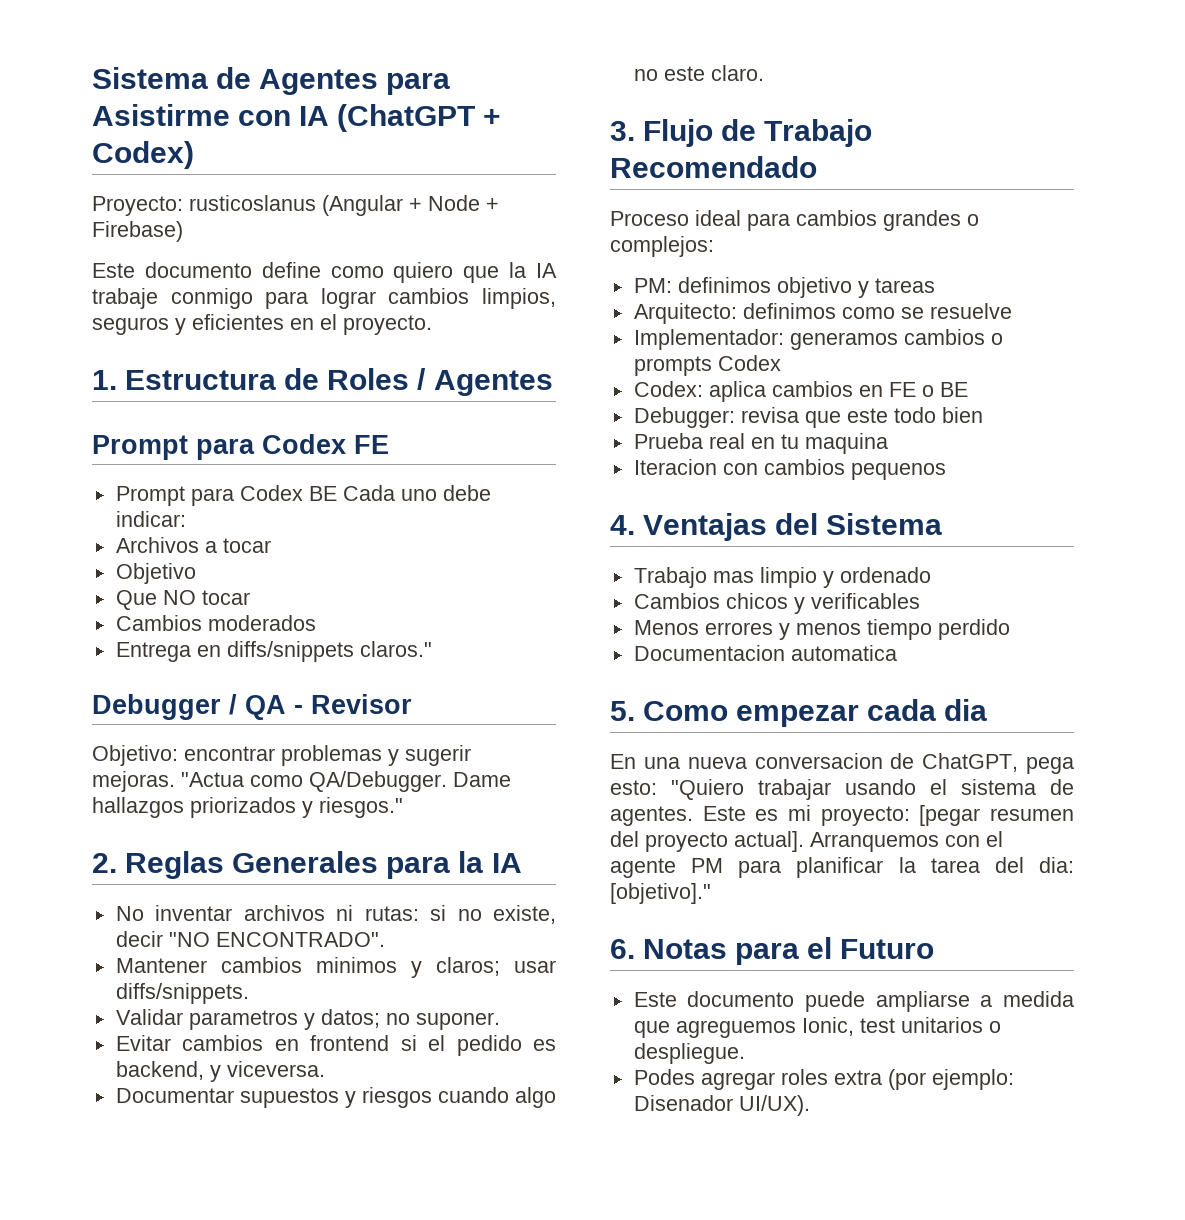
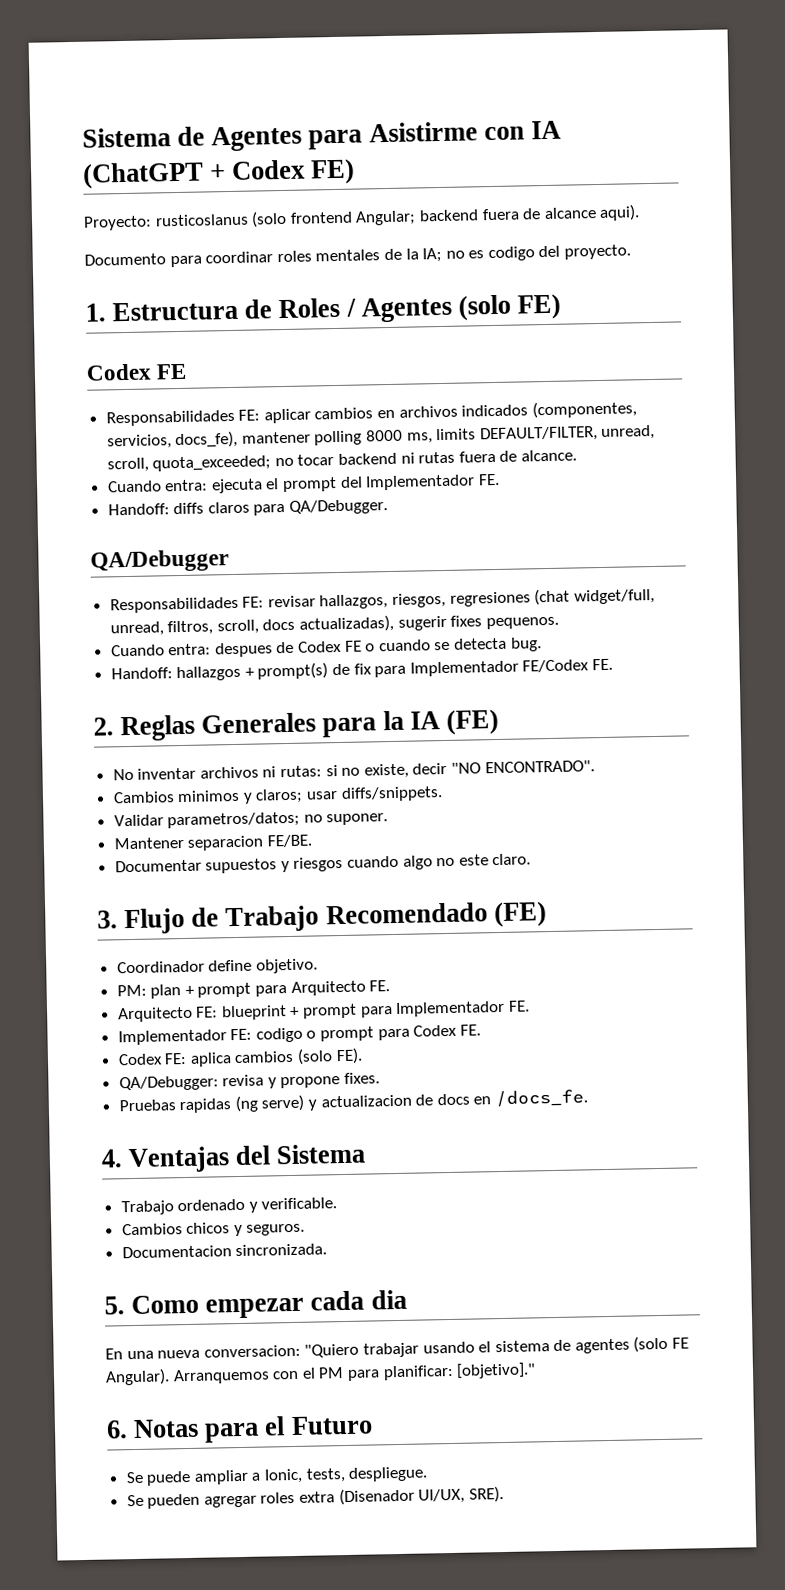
[92,141,194,169] Codex) -> [231,158,356,185] Codex FE)
[322,195,499,216] [92,221,183,242] [92,262,557,283] [92,288,556,309] [92,314,337,335] (Angular + Node + Firebase) // Este documento define como quiero que la IA trabaje conmigo para lograr cambios limpios, seguros y eficientes en el -> [251,204,641,228] [84,245,561,268] (solo frontend Angular; backend fuera de alcance aqui). // Documento para coordinar roles mentales de la IA; no es codigo del
[92,435,255,460] // Prompt para -> [457,293,562,321] (solo FE) //
[115,485,491,506] [115,511,186,527] [115,537,271,553] [115,563,196,584] [115,590,250,610] [115,615,316,631] [115,641,432,662] [92,694,412,720] [92,745,471,766] [92,771,511,792] [92,797,403,818] Prompt para Codex BE Cada uno debe indicar: // Archivos a tocar // Objetivo // Que NO tocar // Cambios moderados // Entrega en diffs/snippets claros." // Debugger / QA - Revisor // Objetivo: encontrar problemas y sugerir mejoras. "Actua como QA/Debugger. Dame hallazgos priorizados y riesgos." -> [105,400,637,427] [106,424,656,450] [106,449,578,473] [106,473,500,494] [107,499,389,516] [90,549,229,573] [109,588,655,614] [109,614,559,637] [110,637,542,658] [110,658,614,682] Responsabilidades FE: aplicar cambios en archivos indicados (componentes, servicios, docs_fe), mantener polling 8000 ms, limits DEFAULT/FILTER, unread, scroll, quota_exceeded; no tocar backend ni rutas fuera de alcance. // Cuando entra: ejecuta el prompt del Implementador FE. // Handoff: diffs claros para QA/Debugger. // QA/Debugger // Responsabilidades FE: revisar hallazgos, riesgos, regresiones (chat widget/full, unread, filtros, scroll, docs actualizadas), sugerir fixes pequenos. // Cuando entra: despues de Codex FE o cuando se detecta bug. // Handoff: hallazgos + prompt(s) de fix para Implementador FE/Codex FE.
(522, 863) none -> [445,708,499,735] (FE)
[115,957,302,973] Mantener cambios -> [112,791,175,804] Cambios
[188,1009,380,1030] parametros y datos; -> [167,811,301,829] parametros/datos;
[115,1035,557,1056] [115,1061,325,1082] Evitar cambios en frontend si el pedido es backend, y viceversa. -> [113,834,312,851] Mantener separacion FE/BE.
[610,210,979,231] [610,236,714,257] [633,277,935,298] [633,303,1012,324] [633,329,1003,350] [633,355,781,376] [633,381,968,402] [633,407,983,428] [633,433,888,454] [633,459,946,480] // Proceso ideal para cambios grandes o complejos: // PM: definimos objetivo y tareas // Arquitecto: definimos como se resuelve // Implementador: generamos cambios o prompts Codex // Codex: aplica cambios en FE o BE // Debugger: revisa que este todo bien // Prueba real en tu maquina // Iteracion con cambios pequenos -> [493,901,547,928] [116,958,318,974] [116,980,391,999] [117,1000,530,1023] [117,1024,481,1046] [117,1047,363,1067] [118,1072,381,1092] [118,1089,589,1114] (FE) // Coordinador define objetivo. // PM: plan + prompt para Arquitecto FE. // Arquitecto FE: blueprint + prompt para Implementador FE. // Implementador FE: codigo o prompt para Codex FE. // Codex FE: aplica cambios (solo FE). // QA/Debugger: revisa y propone fixes. // Pruebas rapidas (ng serve) y actualizacion de docs en /docs_fe.
[712,567,931,588] mas limpio y ordenado -> [177,1197,338,1213] ordenado y verificable.
[810,593,920,609] [633,619,1010,640] verificables // Menos errores y menos tiempo perdido -> [246,1223,306,1236] seguros.
[790,645,897,661] automatica -> [235,1243,328,1257] sincronizada.
[754,753,1074,774] [610,780,657,795] conversacion de ChatGPT, pega esto: -> [203,1344,301,1358] conversacion:
[610,805,1074,826] [610,831,804,852] agentes. Este es mi proyecto: [pegar resumen del proyecto actual]. -> [574,1335,690,1354] [105,1368,170,1386] agentes (solo FE Angular).
[610,858,676,878] agente -> (316, 1373) none
[796,857,1074,878] planificar la tarea del dia: -> [382,1364,454,1381] planificar:
[633,991,1074,1012] [633,1017,1001,1038] Este documento puede ampliarse a medida que agreguemos Ionic, test unitarios o -> [125,1468,346,1486] Se puede ampliar a Ionic, tests,
[633,1069,695,1085] Podes -> [126,1493,201,1509] Se pueden
[887,1069,1014,1090] [633,1095,810,1116] (por ejemplo: Disenador UI/UX). -> [338,1486,504,1506] (Disenador UI/UX, SRE).

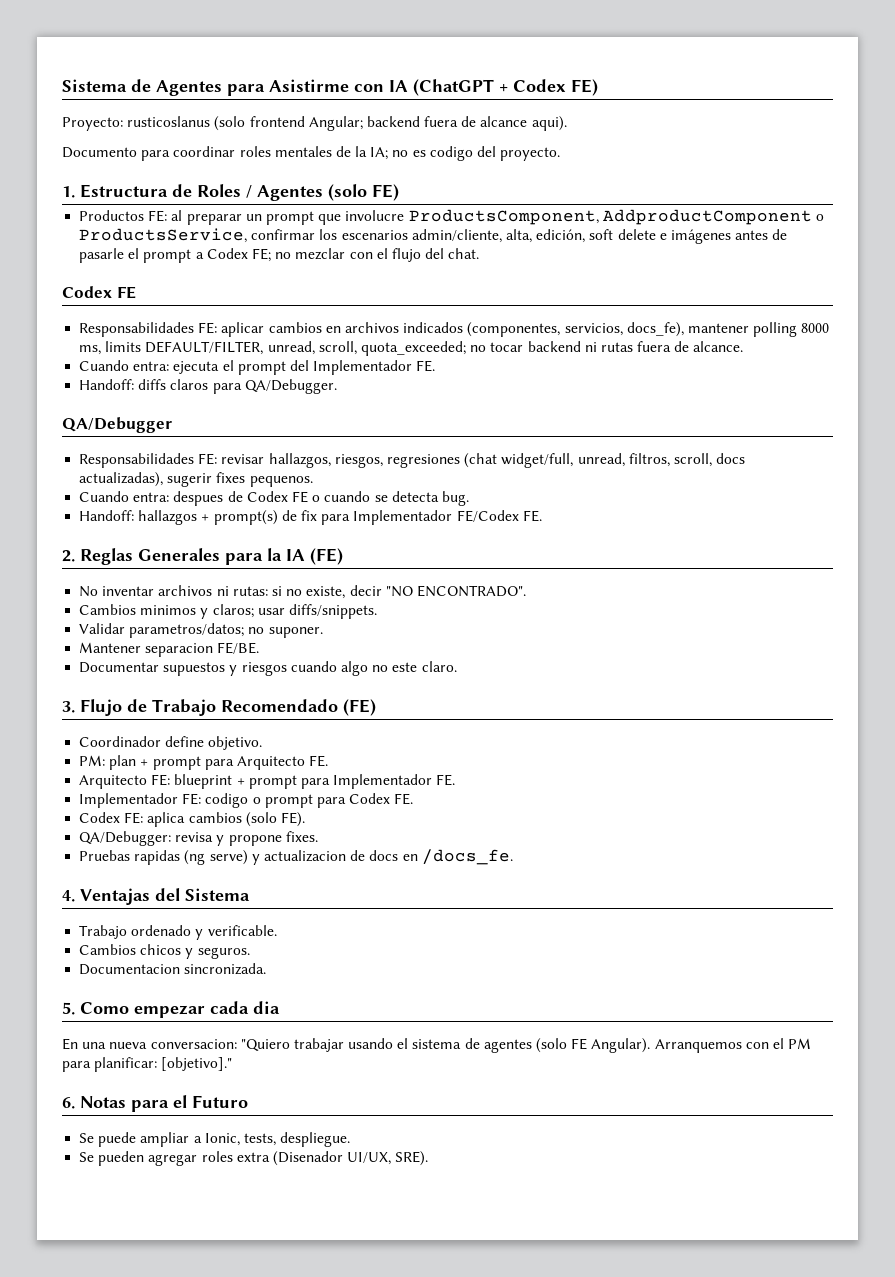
(562, 306) none -> [79,209,824,225] [79,228,788,244] [79,248,480,263] // Productos FE: al preparar un prompt que involucre ProductsComponent, AddproductComponent o ProductsService, confirmar los escenarios admin/cliente, alta, edición, soft delete e imágenes antes de pasarle el prompt a Codex FE; no mezclar con el flujo del chat.

